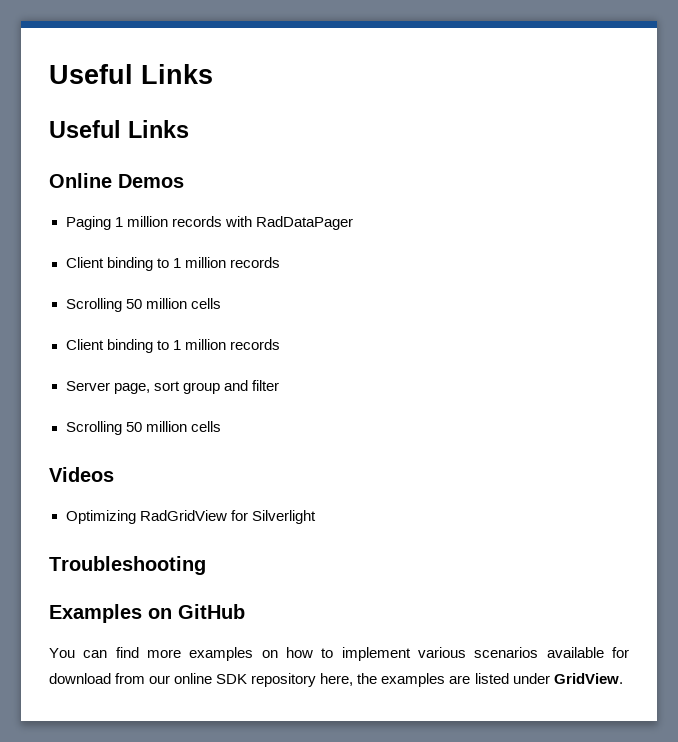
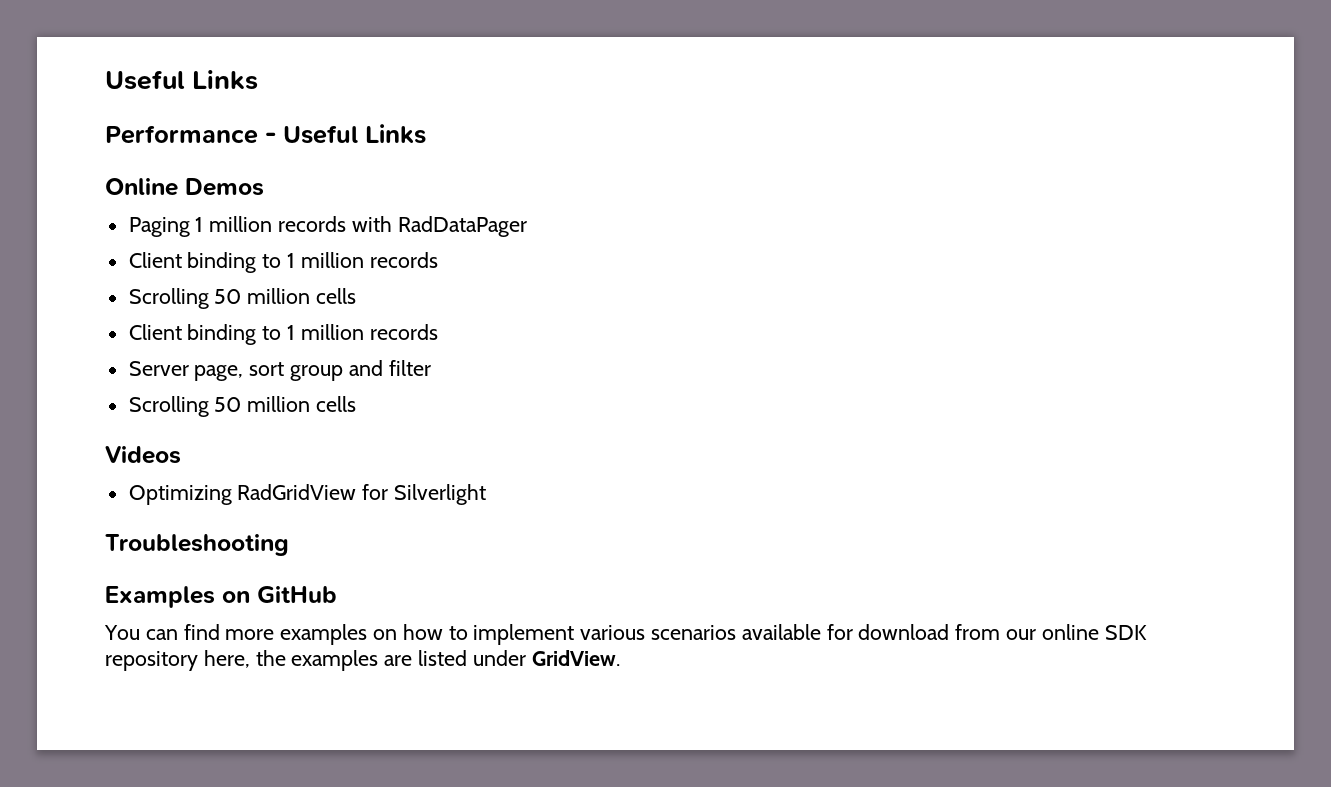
[49,64,213,84] Useful Links // -> [105,70,259,90] [105,125,276,144] Useful Links // Performance -

